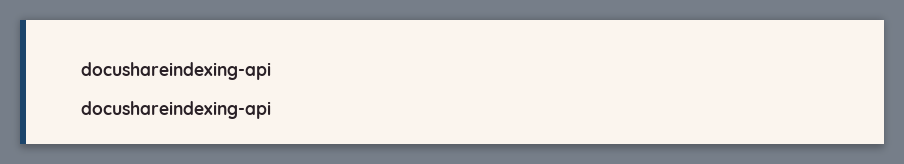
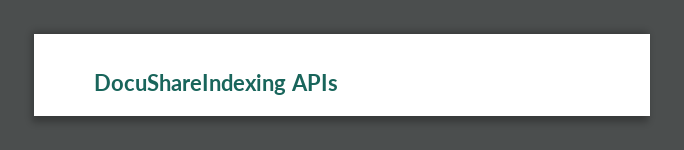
[81,62,271,80] [81,101,271,119] docushareindexing-api // docushareindexing-api -> [94,74,338,95] DocuShareIndexing APIs

